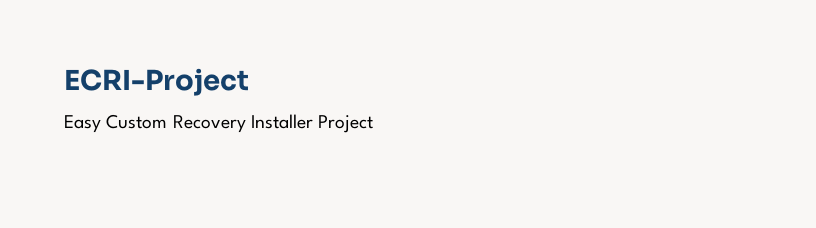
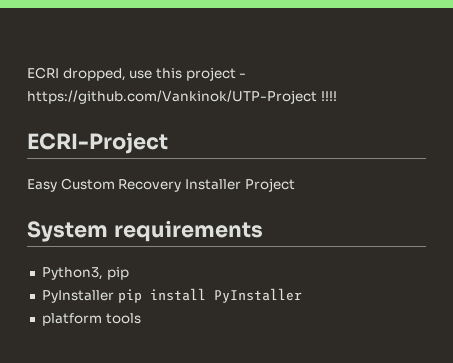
(64, 82) none -> [27,67,247,81] [27,90,337,104] ECRI dropped, use this project - https://github.com/Vankinok/UTP-Project !!!! //
(374, 124) none -> [27,220,263,242] [41,267,129,280] [41,288,302,303] [41,313,141,326] // System requirements // Python3, pip // PyInstaller pip install PyInstaller // platform tools

